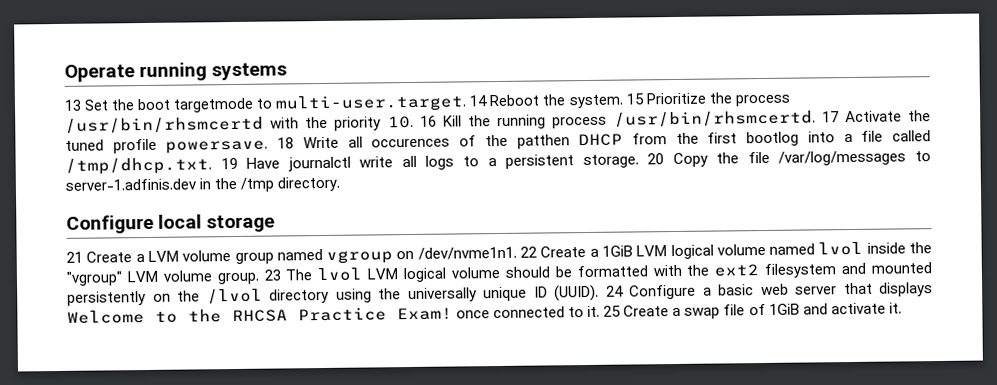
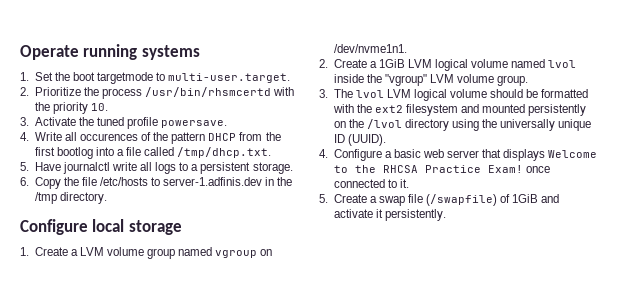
[64,99,82,111] 13 -> [20,72,29,81] 1.
[469,93,645,109] 14 Reboot the system. 15 -> [20,87,29,96] // 2.
[419,110,839,130] 16 Kill the running process /usr/bin/rhsmcertd. 17 -> [20,117,29,126] // 3.
[277,137,295,149] 18 -> [20,132,29,141] // 4.
[516,134,570,149] patthen -> [171,132,206,144] pattern
[220,157,238,170] 19 -> [20,162,29,171] // 5.
[647,153,665,165] 20 -> [20,177,29,186] // 6.
[778,150,907,166] /var/log/messages -> [100,177,149,186] /etc/hosts
[66,251,83,263] 21 -> [20,247,29,256] 1.
[520,246,537,258] 22 -> [319,59,328,68] // 2.
[263,269,281,281] 23 -> [319,89,328,98] // 3.
[605,285,624,297] 24 -> [319,149,328,158] // 4.
[603,305,622,317] 25 -> [319,194,328,203] // 5.
(746, 310) none -> [426,194,498,206] (/swapfile)
[888,302,902,314] it. -> [375,209,446,221] it persistently.

